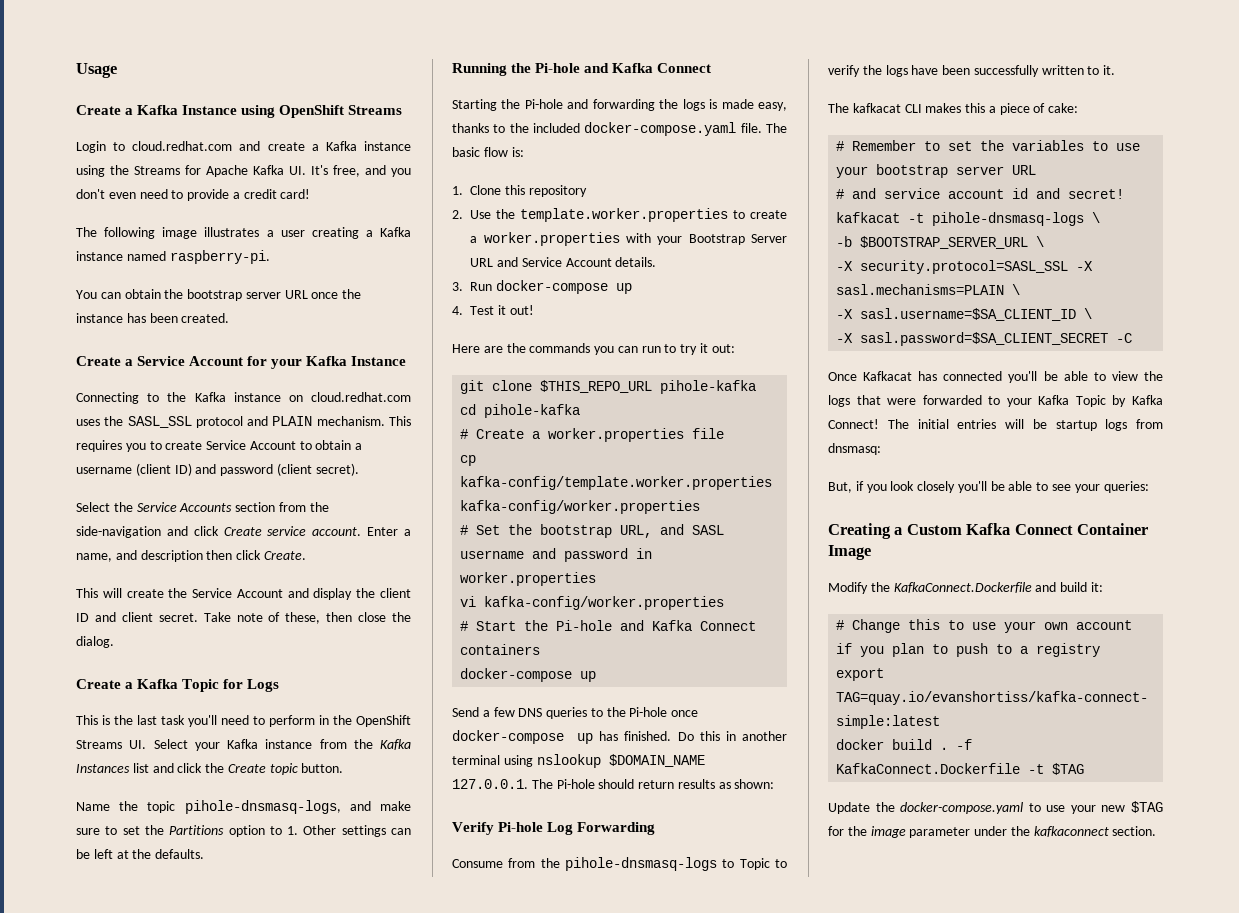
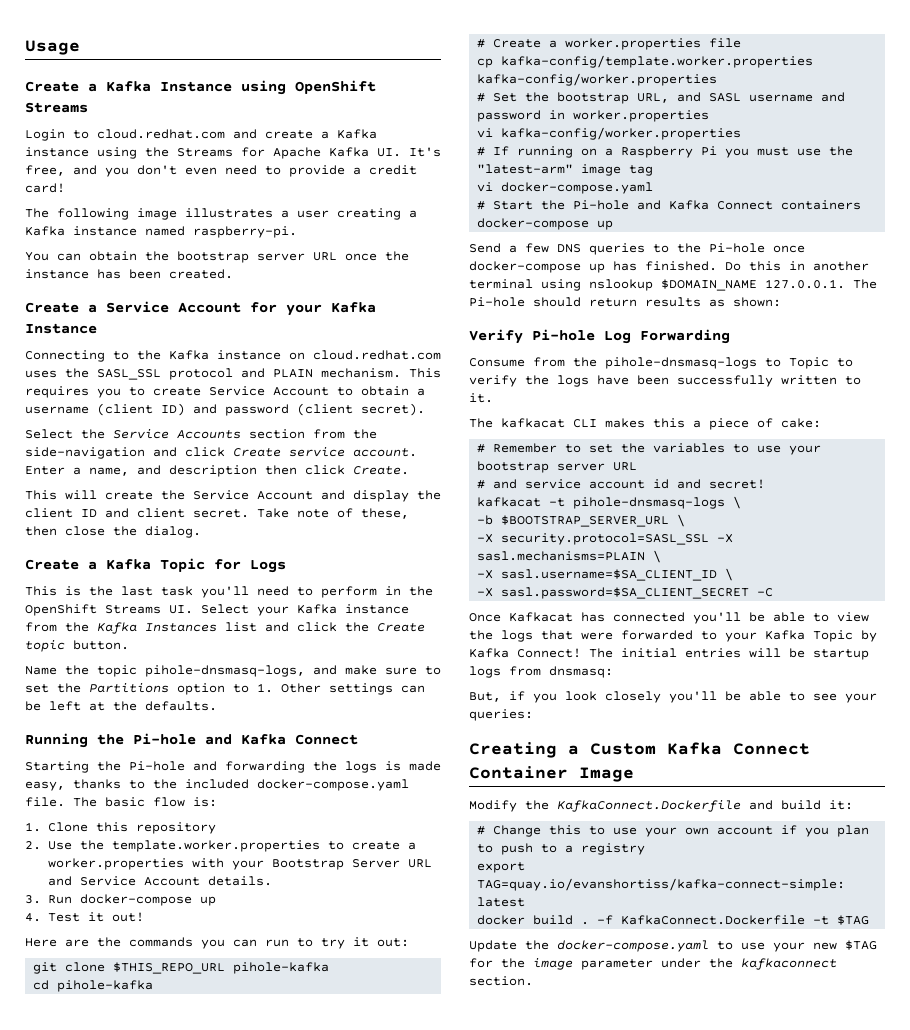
(725, 603) none -> [477,146,854,158] [477,164,654,176] [477,182,654,194] // # If running on a Raspberry Pi you must use the "latest-arm" image tag // vi docker-compose.yaml

